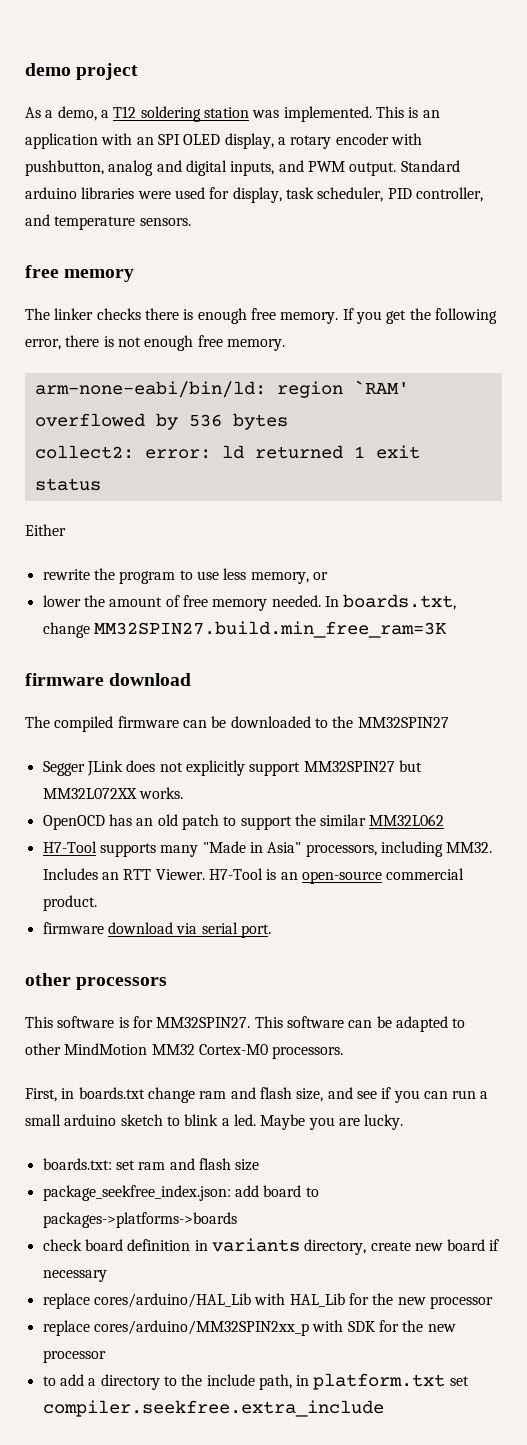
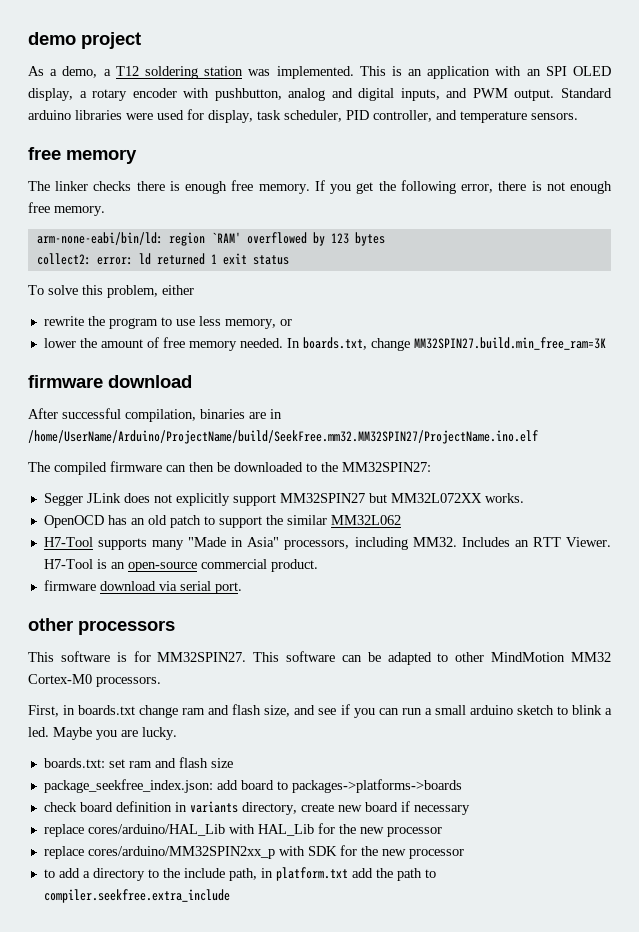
[188,414,222,427] 536 -> [330,233,349,244] 123
[25,524,66,536] Either -> [28,285,194,298] To solve this problem, either
(192, 679) none -> [28,408,282,422] [28,430,538,444] // After successful compilation, binaries are in /home/UserName/Arduino/ProjectName/build/SeekFree.mm32.MM32SPIN27/ProjectName.ino.elf
(207, 724) none -> [189,462,214,472] then
[357,717,449,728] MM32SPIN27 -> [342,462,431,472] MM32SPIN27:
[449,1376,469,1386] set -> [351,868,436,881] add the path to

